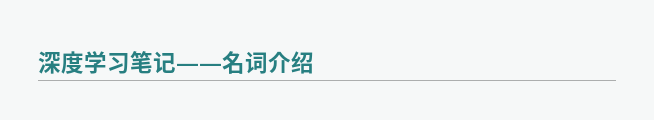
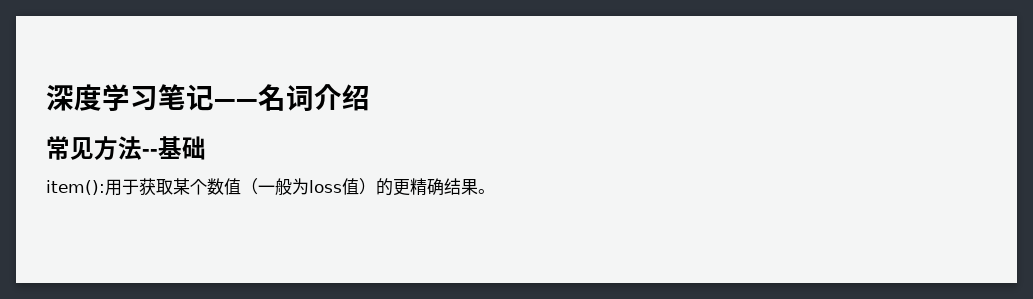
(314, 62) none -> [46,136,206,160] [46,178,495,196] // 常见方法--基础 // item():用于获取某个数值（一般为loss值）的更精确结果。

